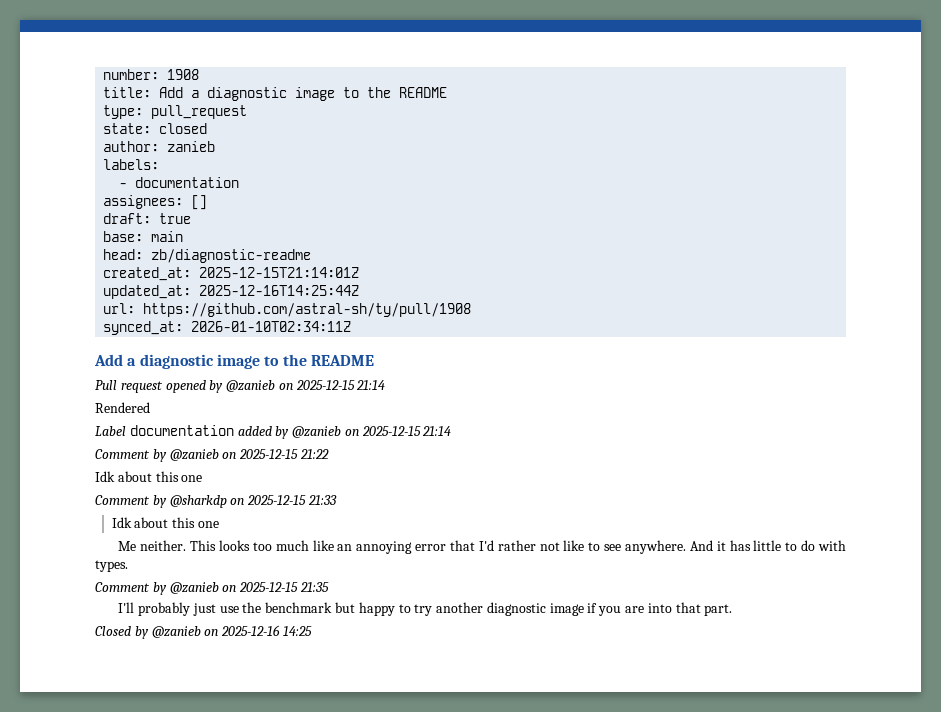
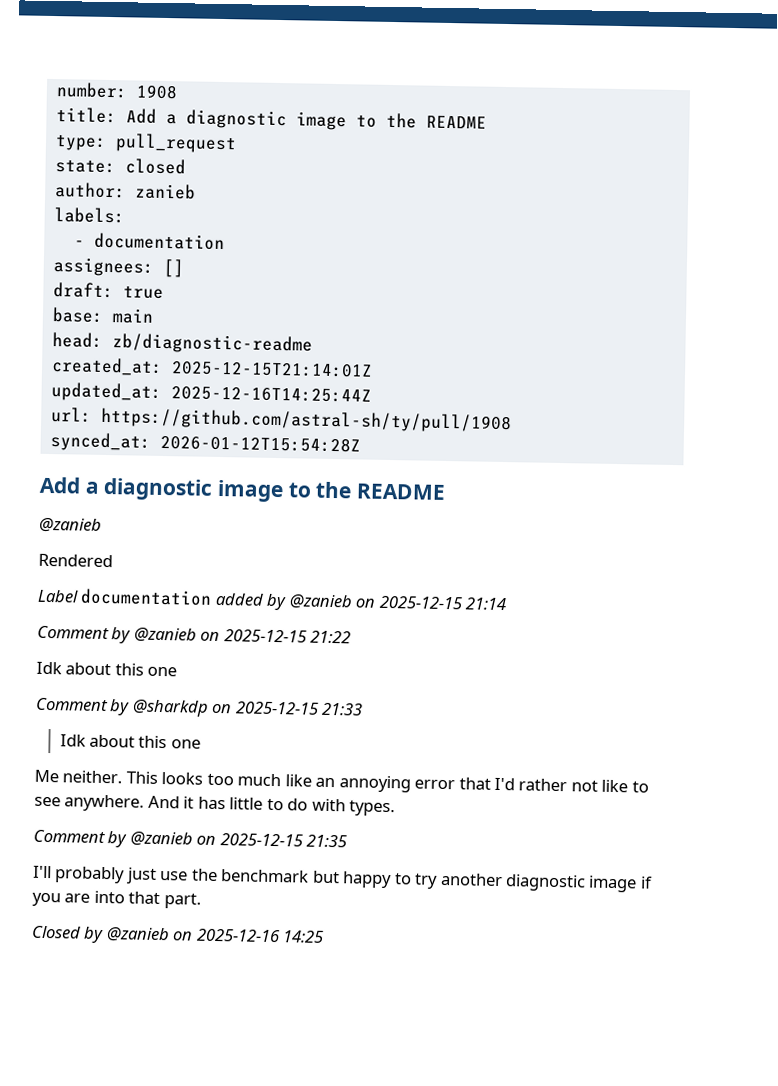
[191,321,352,332] [94,354,374,369] [95,380,386,393] 2026-01-10T02:34:11Z // Add a diagnostic image to the README // Pull request opened by @zanieb on 2025-12-15 21:14 -> [159,434,361,453] [39,476,447,503] [39,517,102,533] 2026-01-12T15:54:28Z // Add a diagnostic image to the README // @zanieb

